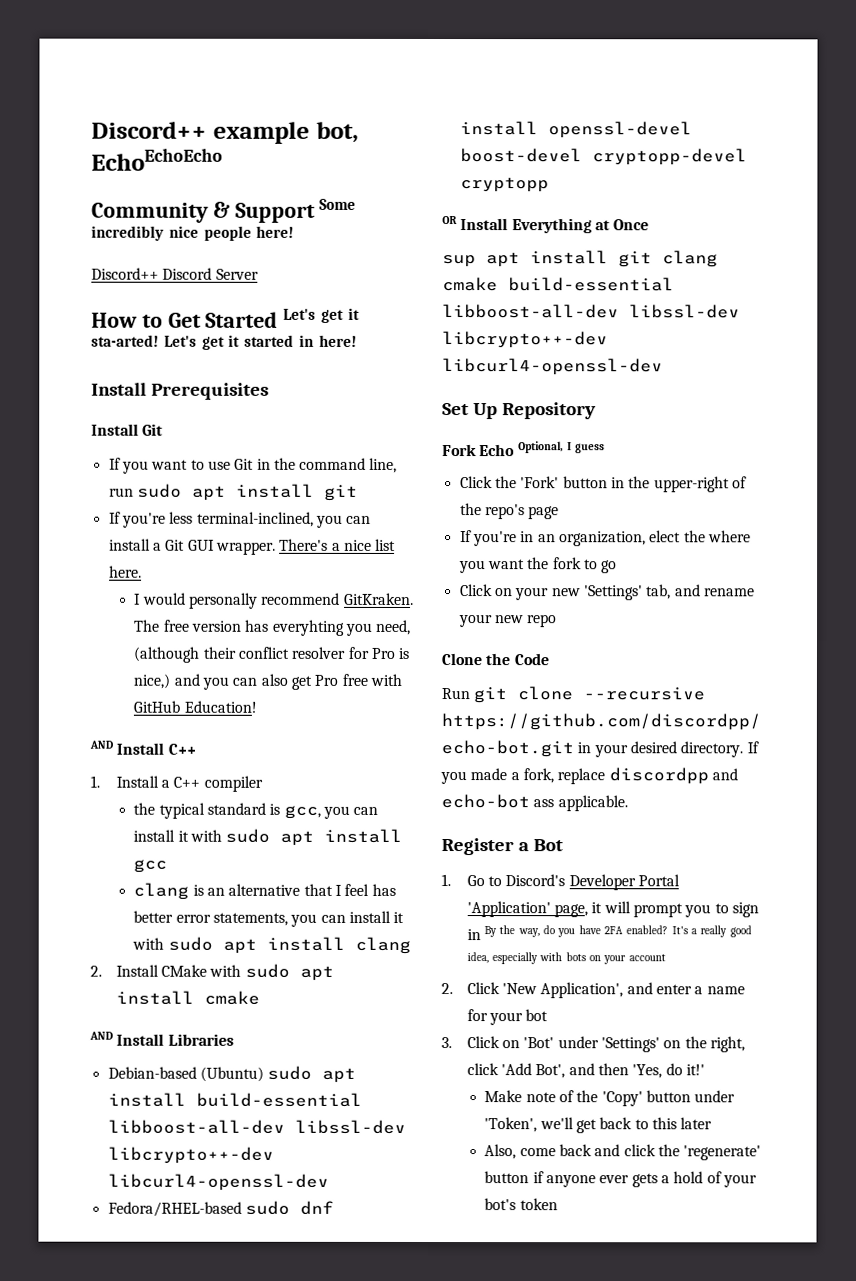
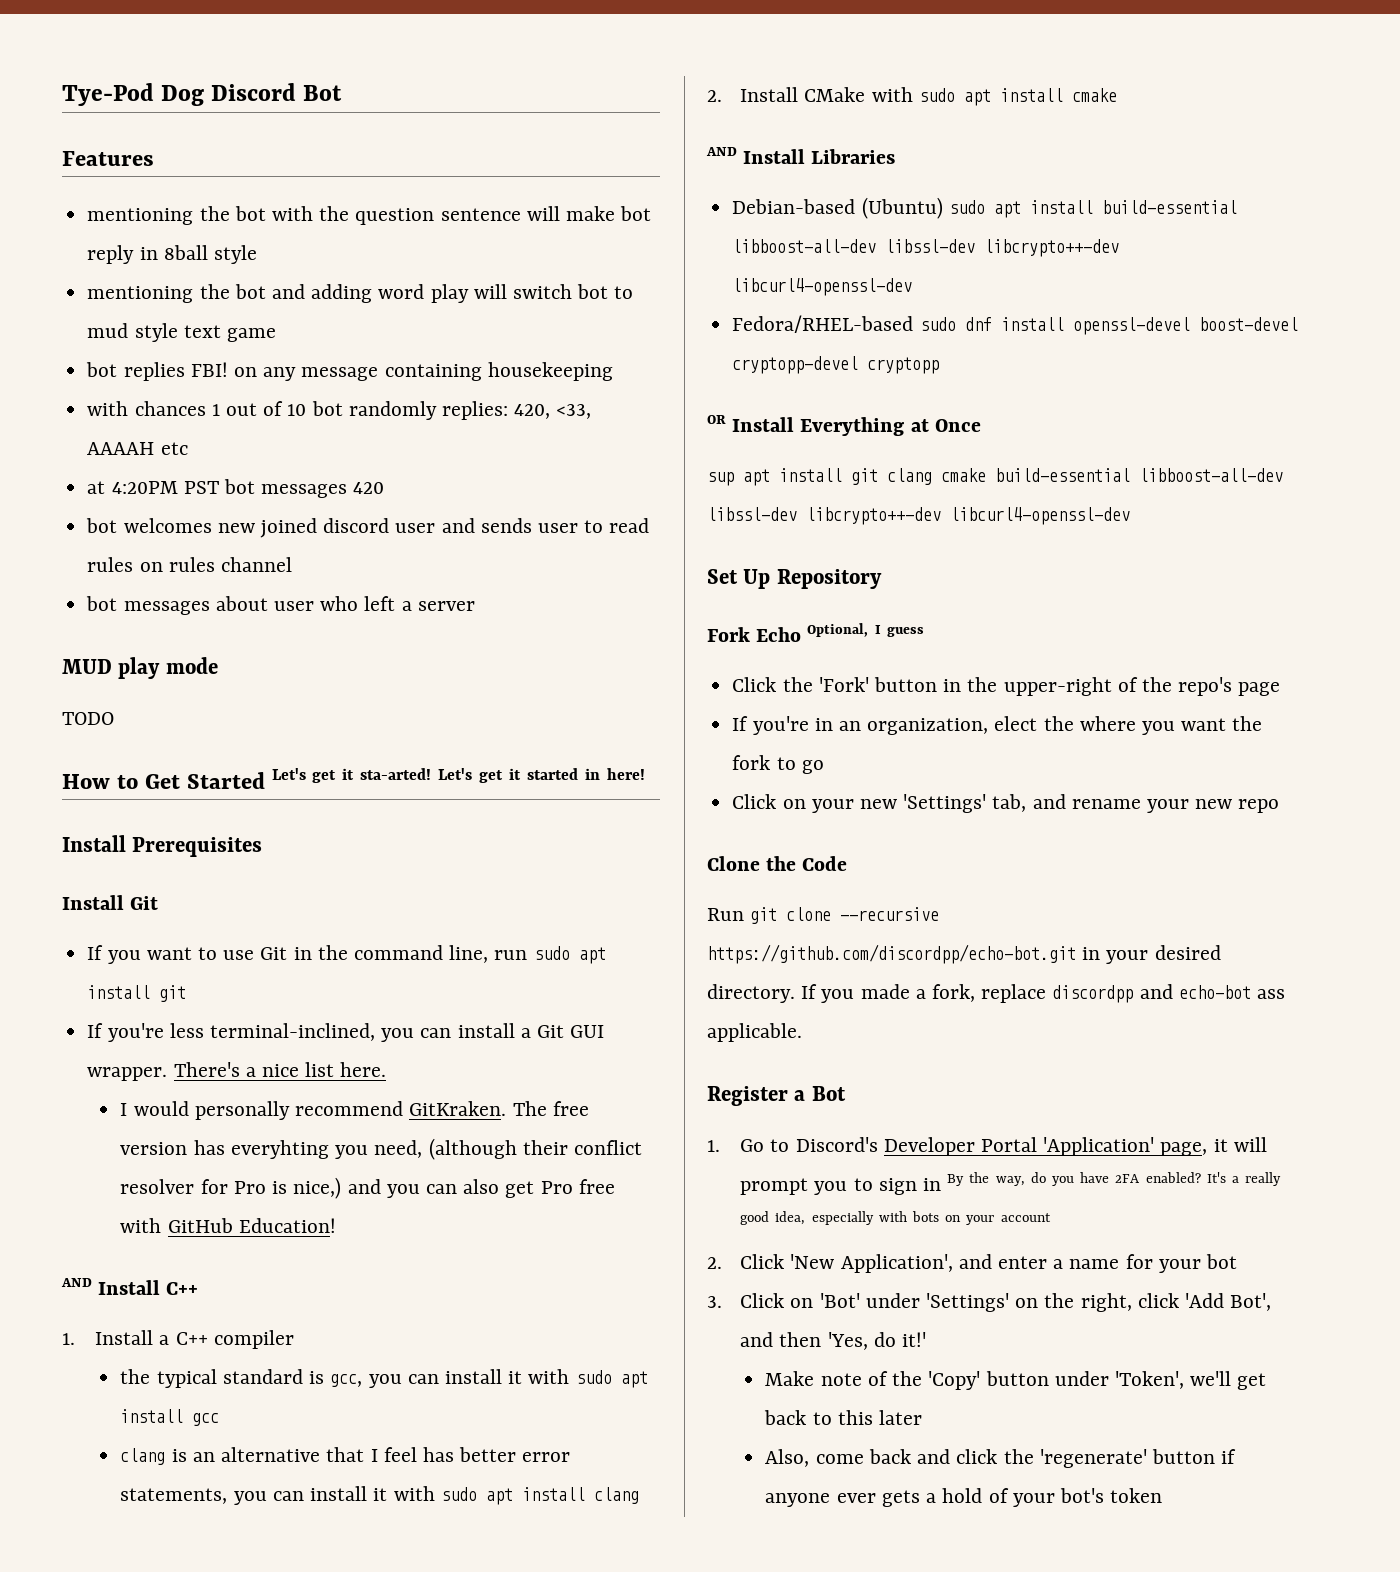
[91,121,359,144] [91,148,223,171] [91,198,357,223] [91,225,295,241] [91,267,259,280] Discord++ example bot, EchoEchoEcho // Community & Support Some incredibly nice people here! // Discord++ Discord Server -> [62,83,343,106] [62,151,154,166] [87,206,652,225] [87,245,257,264] [87,284,634,303] [87,323,276,342] [86,362,613,381] [87,401,592,420] [87,442,188,455] [87,479,385,498] [86,518,650,538] [87,557,292,572] [86,596,475,615] [62,657,218,679] [62,712,114,725] Tye-Pod Dog Discord Bot // Features // mentioning the bot with the question sentence will make bot reply in 8ball style // mentioning the bot and adding word play will switch bot to mud style text game // bot replies FBI! on any message containing housekeeping // with chances 1 out of 10 bot randomly replies: 420, <33, AAAAH etc // at 4:20PM PST bot messages 420 // bot welcomes new joined discord user and sends user to read rules on rules channel // bot messages about user who left a server // MUD play mode // TODO

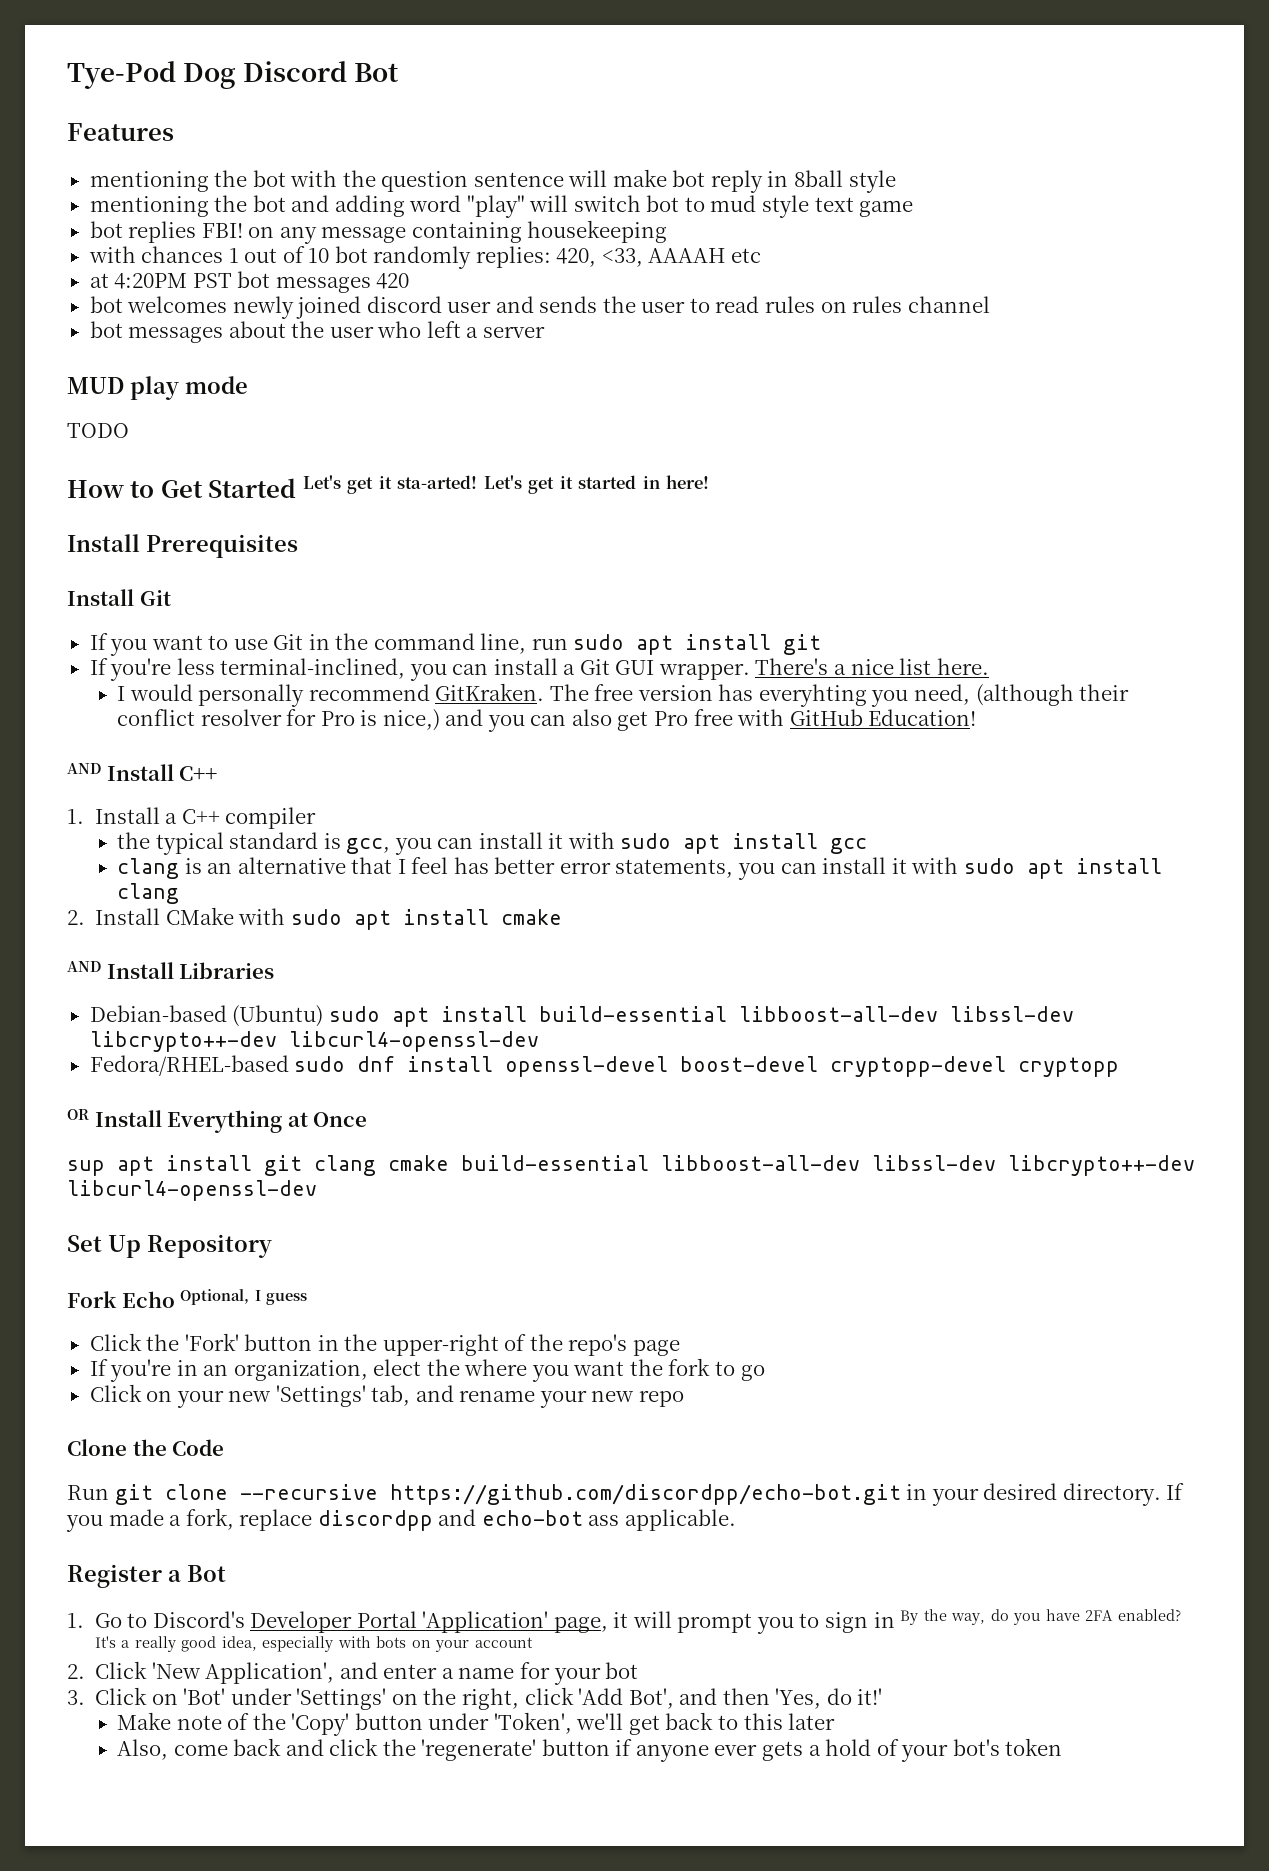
[430,284,469,303] play -> [466,195,525,218] "play"
[217,523,255,533] new -> [232,296,294,319] newly
(532, 525) none -> [602,296,636,313] the
(268, 603) none -> [291,321,325,338] the

